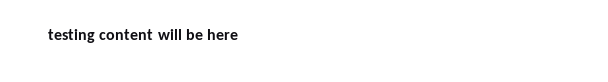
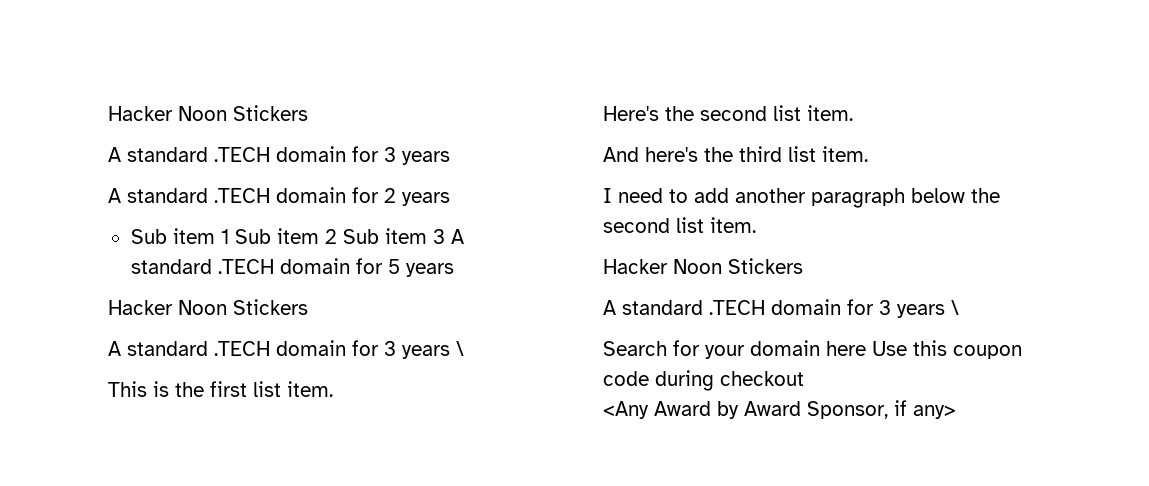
[48,29,239,43] testing content will be here -> [108,105,308,121] [108,146,450,165] [108,187,450,206] [130,228,464,244] [130,258,454,277] [108,299,308,315] [108,340,464,359] [108,381,333,397] [603,105,853,121] [603,146,868,162] [603,188,1000,208] [603,217,756,233] [603,258,803,274] [603,299,959,318] [603,340,1022,359] [603,370,804,391] [603,400,956,419] Hacker Noon Stickers // A standard .TECH domain for 3 years // A standard .TECH domain for 2 years // Sub item 1 Sub item 2 Sub item 3 A standard .TECH domain for 5 years // Hacker Noon Stickers // A standard .TECH domain for 3 years \ // This is the first list item. // Here's the second list item. // And here's the third list item. // I need to add another paragraph below the second list item. // Hacker Noon Stickers // A standard .TECH domain for 3 years \ // Search for your domain here Use this coupon code during checkout // <Any Award by Award Sponsor, if any>

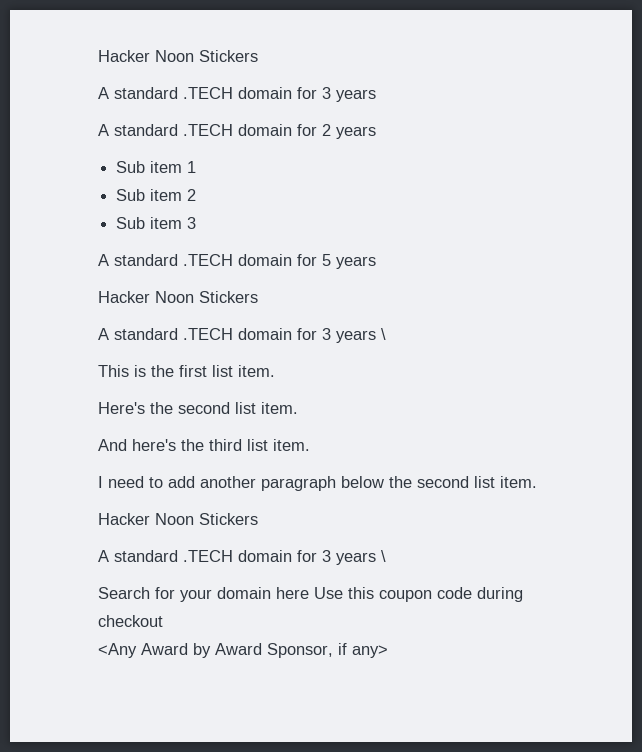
(229, 236) none -> (197, 167) //
(337, 236) none -> (197, 195) //
(445, 236) none -> (197, 223) //

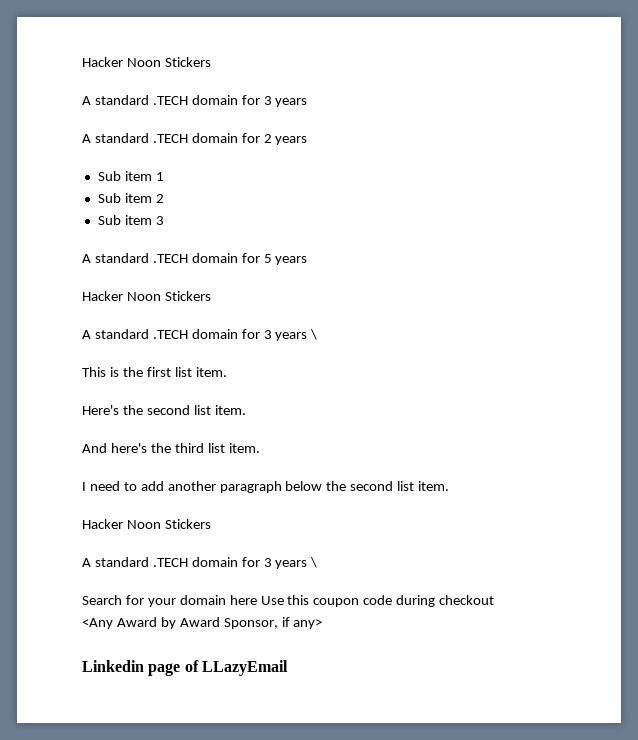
(388, 651) none -> [82,660,288,676] // Linkedin page of LLazyEmail

